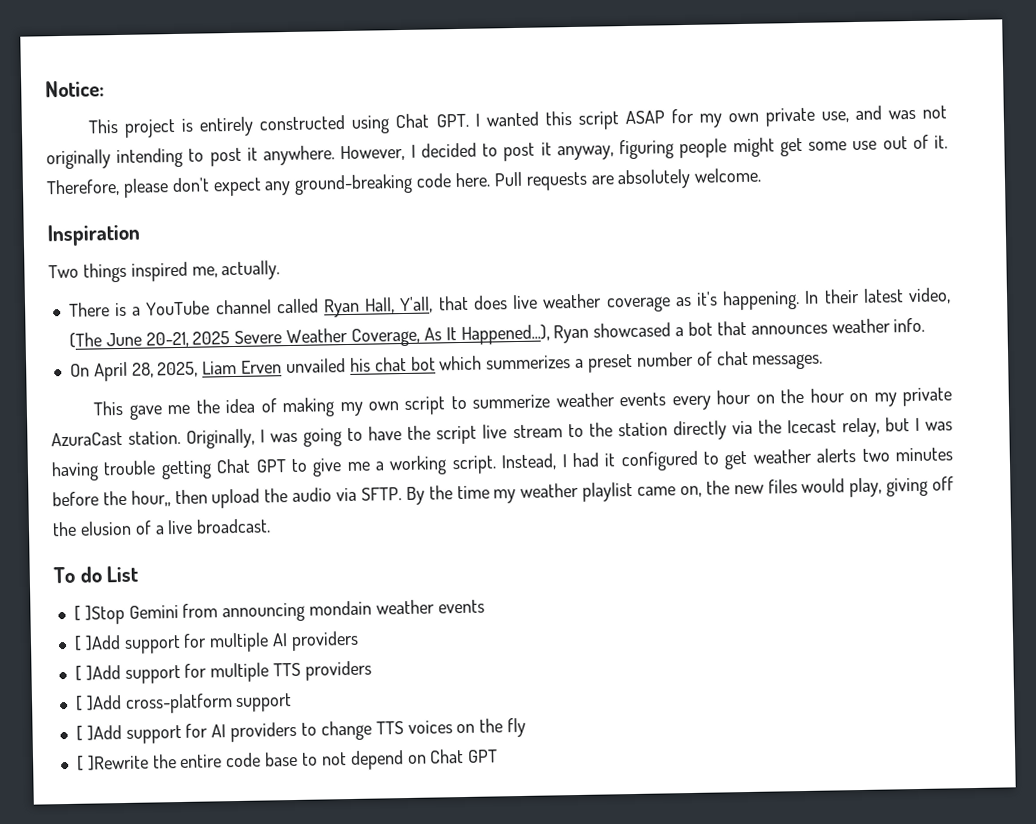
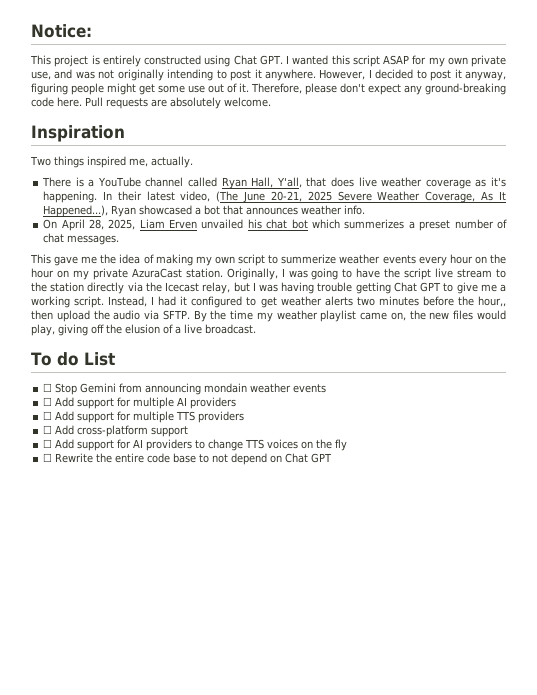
[73,604,125,625] [ ]Stop -> [43,383,78,395] ☐ Stop
[73,635,121,651] [ ]Add -> [43,397,75,407] ☐ Add
[74,665,121,681] [ ]Add -> [43,411,75,421] ☐ Add
[74,695,122,711] [ ]Add -> [43,425,75,435] ☐ Add
[75,725,122,741] [ ]Add -> [43,439,75,449] ☐ Add
[75,754,149,771] [ ]Rewrite -> [43,453,94,463] ☐ Rewrite

